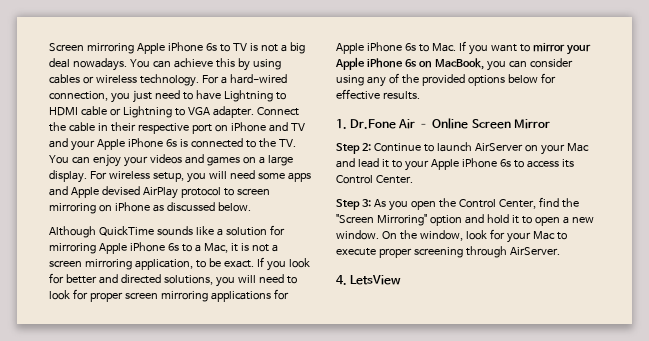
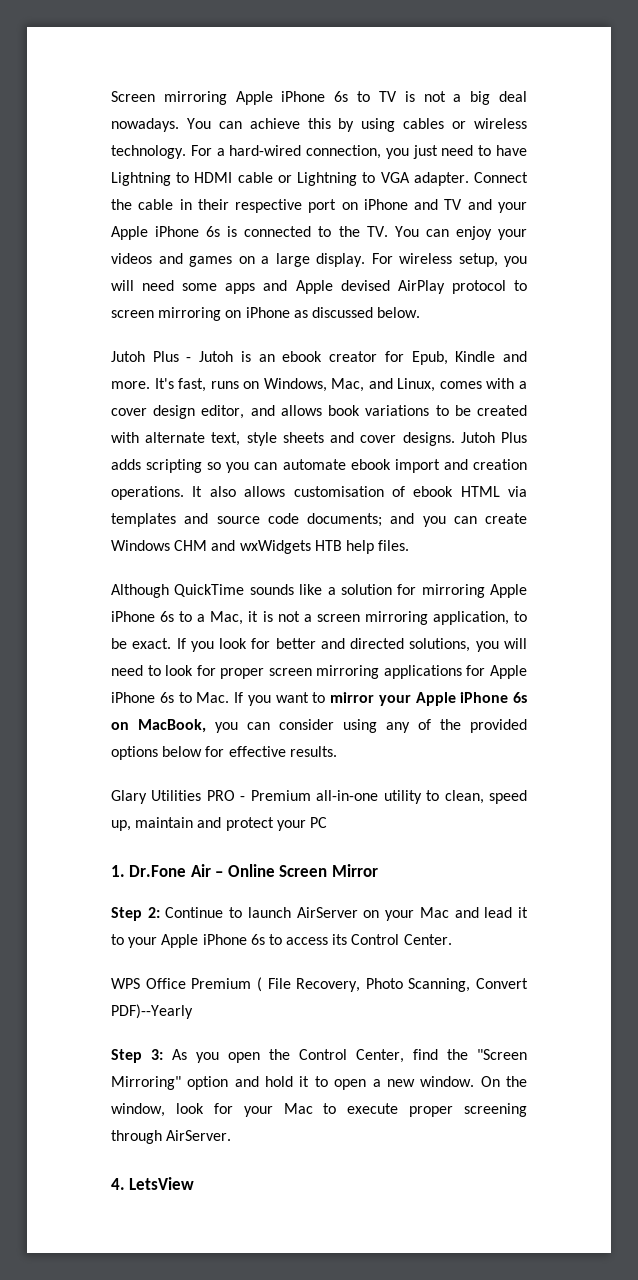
(251, 207) none -> [111,351,527,365] [111,378,527,392] [111,405,527,419] [111,432,527,446] [111,459,527,473] [111,486,527,500] [111,513,527,527] [111,540,410,554] // Jutoh Plus - Jutoh is an ebook creator for Epub, Kindle and more. It's fast, runs on Windows, Mac, and Linux, comes with a cover design editor, and allows book variations to be created with alternate text, style sheets and cover designs. Jutoh Plus adds scripting so you can automate ebook import and creation operations. It also allows customisation of ebook HTML via templates and source code documents; and you can create Windows CHM and wxWidgets HTB help files.
(420, 95) none -> [111,790,527,804] [111,817,327,831] // Glary Utilities PRO - Premium all-in-one utility to clean, speed up, maintain and protect your PC
(413, 179) none -> [111,977,528,992] [111,1004,193,1019] // WPS Office Premium ( File Recovery, Photo Scanning, Convert PDF)--Yearly

